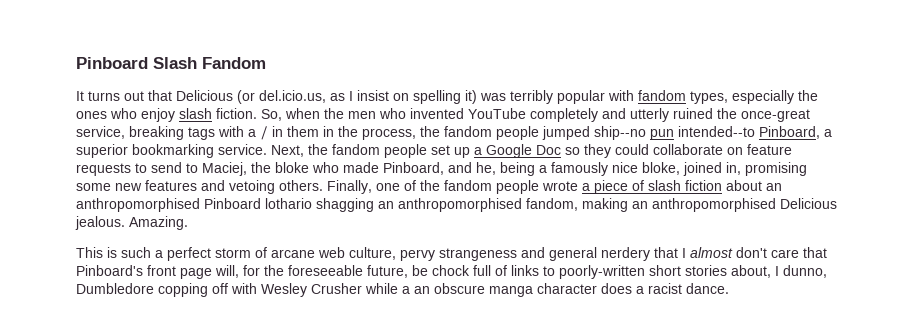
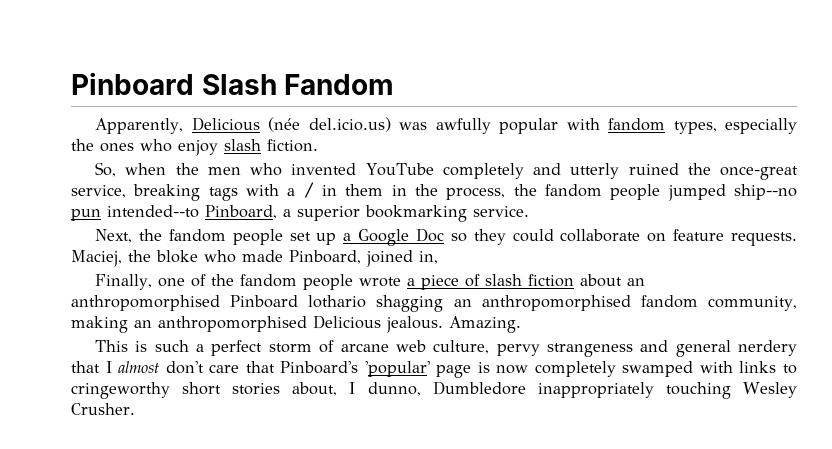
[76,90,553,104] It turns out that Delicious (or del.icio.us, as I insist on spelling it) was terribly -> [95,117,491,134] Apparently, Delicious (née del.icio.us) was awfully
(257, 113) none -> (318, 145) //
(267, 149) none -> (529, 211) //
[76,162,198,176] requests to send to -> [730,232,797,246] requests.
[448,162,807,176] [76,180,323,194] and he, being a famously nice bloke, joined in, promising some new features and vetoing others. -> [366,250,438,267] joined in, //
[526,198,578,211] fandom, -> [640,295,798,311] fandom community,
[147,265,507,279] front page will, for the foreseeable future, be chock full of -> [364,361,733,378] 'popular' page is now completely swamped with
[559,265,645,279] poorly-written -> [71,382,170,399] cringeworthy
[158,283,729,297] copping off with Wesley Crusher while a an obscure manga character does a racist dance. -> [537,382,798,399] [71,403,135,415] inappropriately touching Wesley Crusher.

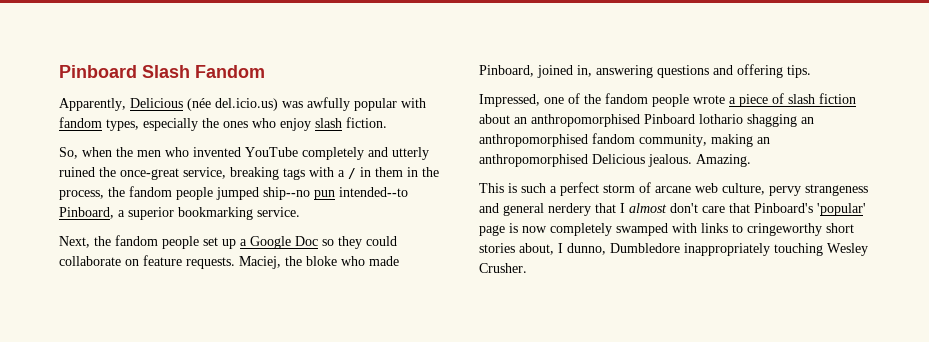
[95,274,153,290] // Finally, -> [596,64,811,78] [479,94,540,107] answering questions and offering tips. // Impressed,

